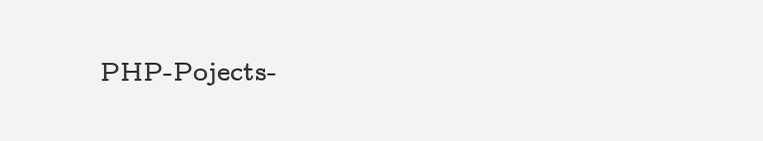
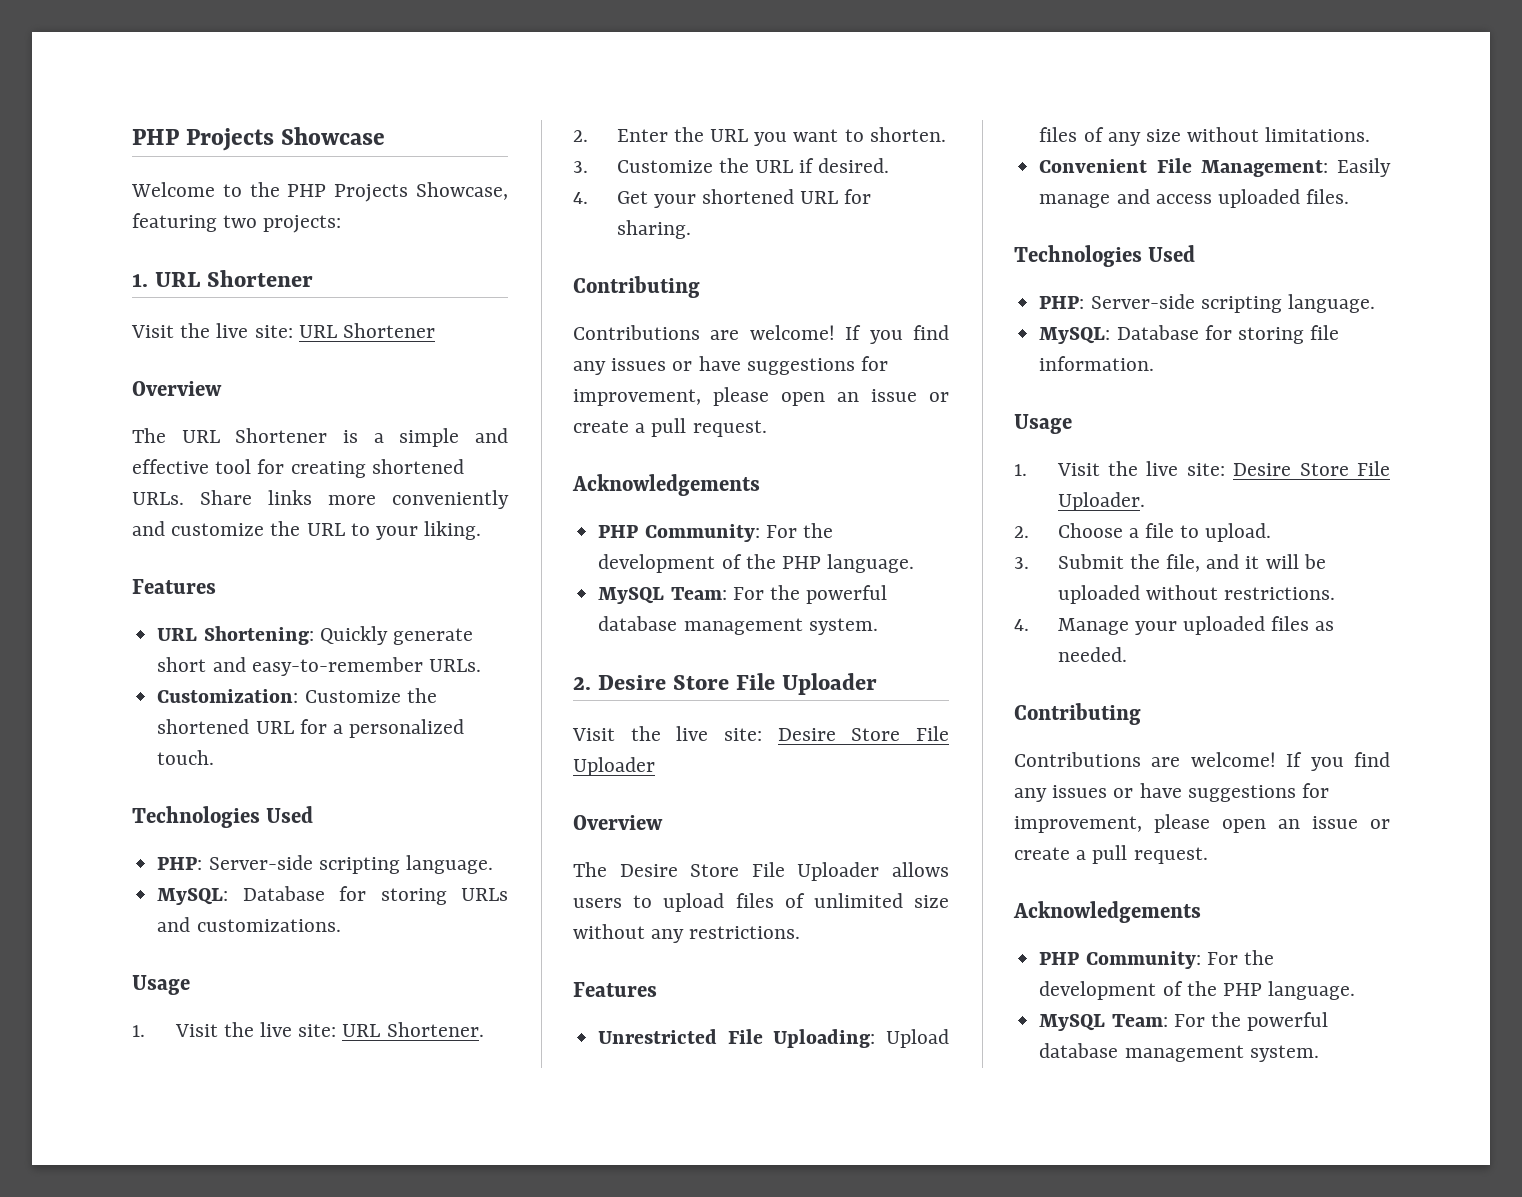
[99,62,278,86] PHP-Pojects- -> [132,127,386,151] [131,182,509,202] [132,213,342,233] [132,270,313,287] [131,323,436,338] [132,381,222,396] [132,428,508,447] [132,459,464,478] [132,490,509,509] [132,521,482,540] [132,579,216,594] [157,626,473,645] [157,657,481,676] [157,688,437,703] [157,719,465,738] [157,750,215,765] [132,806,314,828] [157,855,493,874] [157,886,508,905] [157,917,341,932] [132,975,190,995] [132,1022,484,1037] [573,127,946,146] [573,158,890,173] [573,189,872,208] [616,220,691,239] [573,276,700,298] [573,325,949,344] [573,356,889,375] [573,387,949,406] [573,418,767,437] [572,474,760,496] [598,523,833,542] [598,554,915,573] [598,585,888,604] [598,616,878,635] [573,673,877,695] [572,726,949,741] [573,757,655,776] [573,815,663,830] [573,862,949,881] [573,893,949,912] [573,924,801,943] [573,982,657,997] [598,1029,949,1048] [1039,127,1371,146] [1039,158,1391,177] [1039,189,1350,208] [1014,245,1196,267] [1039,294,1375,313] [1039,325,1340,344] [1039,356,1155,371] [1014,414,1072,434] [1014,461,1390,476] [1057,492,1145,511] [1014,523,1272,542] [1014,554,1326,572] [1057,585,1335,604] [1014,616,1335,635] [1057,647,1127,662] [1014,703,1141,725] [1014,752,1390,771] [1014,783,1330,802] [1014,814,1390,833] [1014,845,1208,864] [1013,901,1201,923] [1039,950,1274,969] [1039,981,1356,1000] [1039,1012,1329,1031] [1039,1043,1319,1062] PHP Projects Showcase // Welcome to the PHP Projects Showcase, featuring two projects: // 1. URL Shortener // Visit the live site: URL Shortener // Overview // The URL Shortener is a simple and effective tool for creating shortened URLs. Share links more conveniently and customize the URL to your liking. // Features // URL Shortening: Quickly generate short and easy-to-remember URLs. // Customization: Customize the shortened URL for a personalized touch. // Technologies Used // PHP: Server-side scripting language. // MySQL: Database for storing URLs and customizations. // Usage // 1. Visit the live site: URL Shortener. // 2. Enter the URL you want to shorten. // 3. Customize the URL if desired. // 4. Get your shortened URL for sharing. // Contributing // Contributions are welcome! If you find any issues or have suggestions for improvement, please open an issue or create a pull request. // Acknowledgements // PHP Community: For the development of the PHP language. // MySQL Team: For the powerful database management system. // 2. Desire Store File Uploader // Visit the live site: Desire Store File Uploader // Overview // The Desire Store File Uploader allows users to upload files of unlimited size without any restrictions. // Features // Unrestricted File Uploading: Upload files of any size without limitations. // Convenient File Management: Easily manage and access uploaded files. // Technologies Used // PHP: Server-side scripting language. // MySQL: Database for storing file information. // Usage // 1. Visit the live site: Desire Store File Uploader. // 2. Choose a file to upload. // 3. Submit the file, and it will be uploaded without restrictions. // 4. Manage your uploaded files as needed. // Contributing // Contributions are welcome! If you find any issues or have suggestions for improvement, please open an issue or create a pull request. // Acknowledgements // PHP Community: For the development of the PHP language. // MySQL Team: For the powerful database management system.

